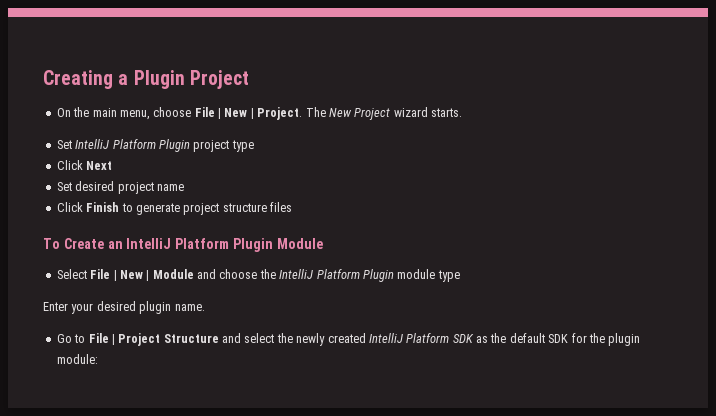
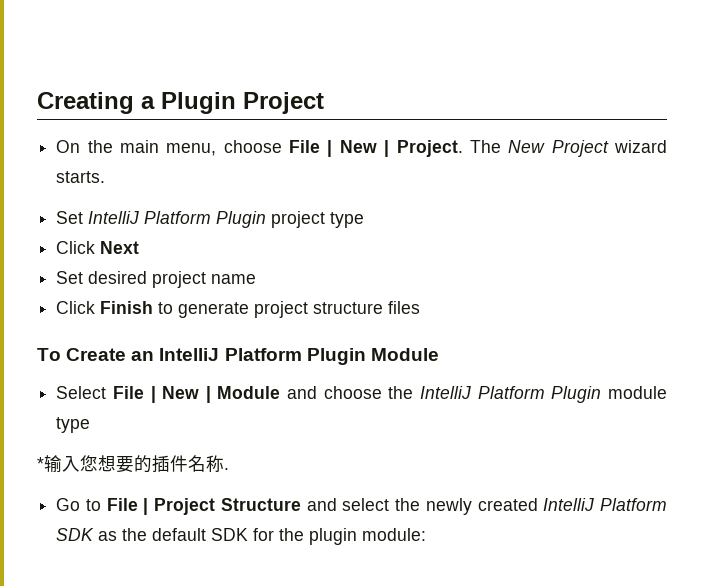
[43,301,205,314] Enter your desired plugin name. -> [37,455,229,473] *输入您想要的插件名称.

